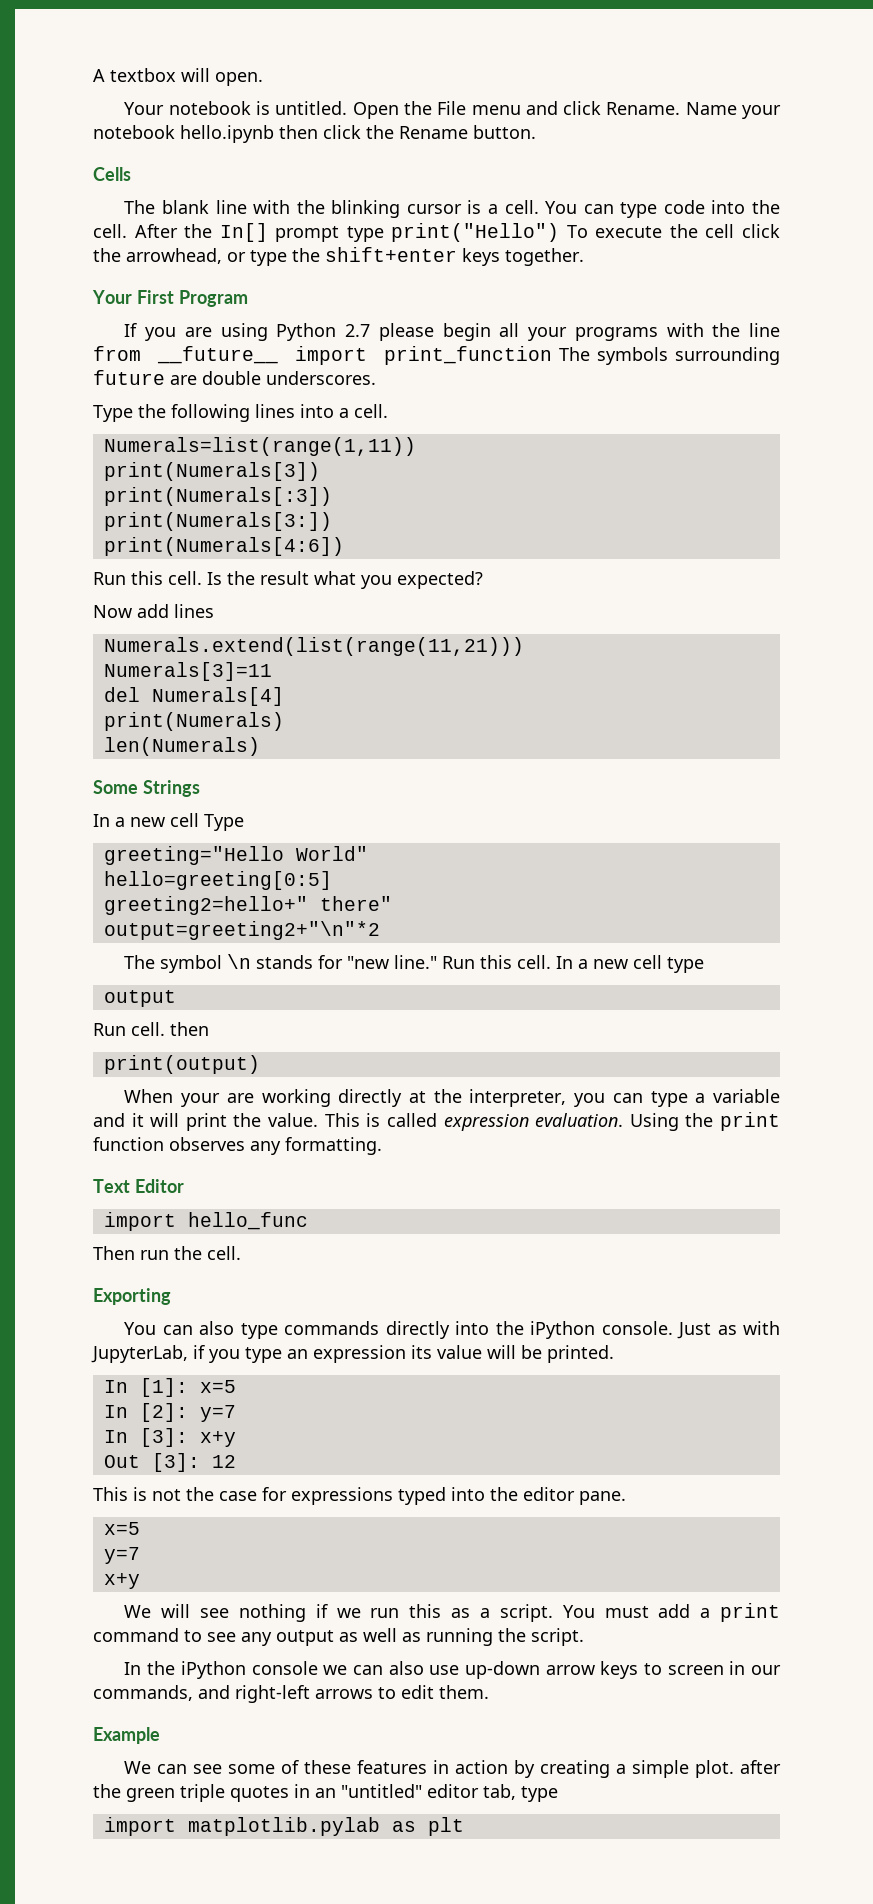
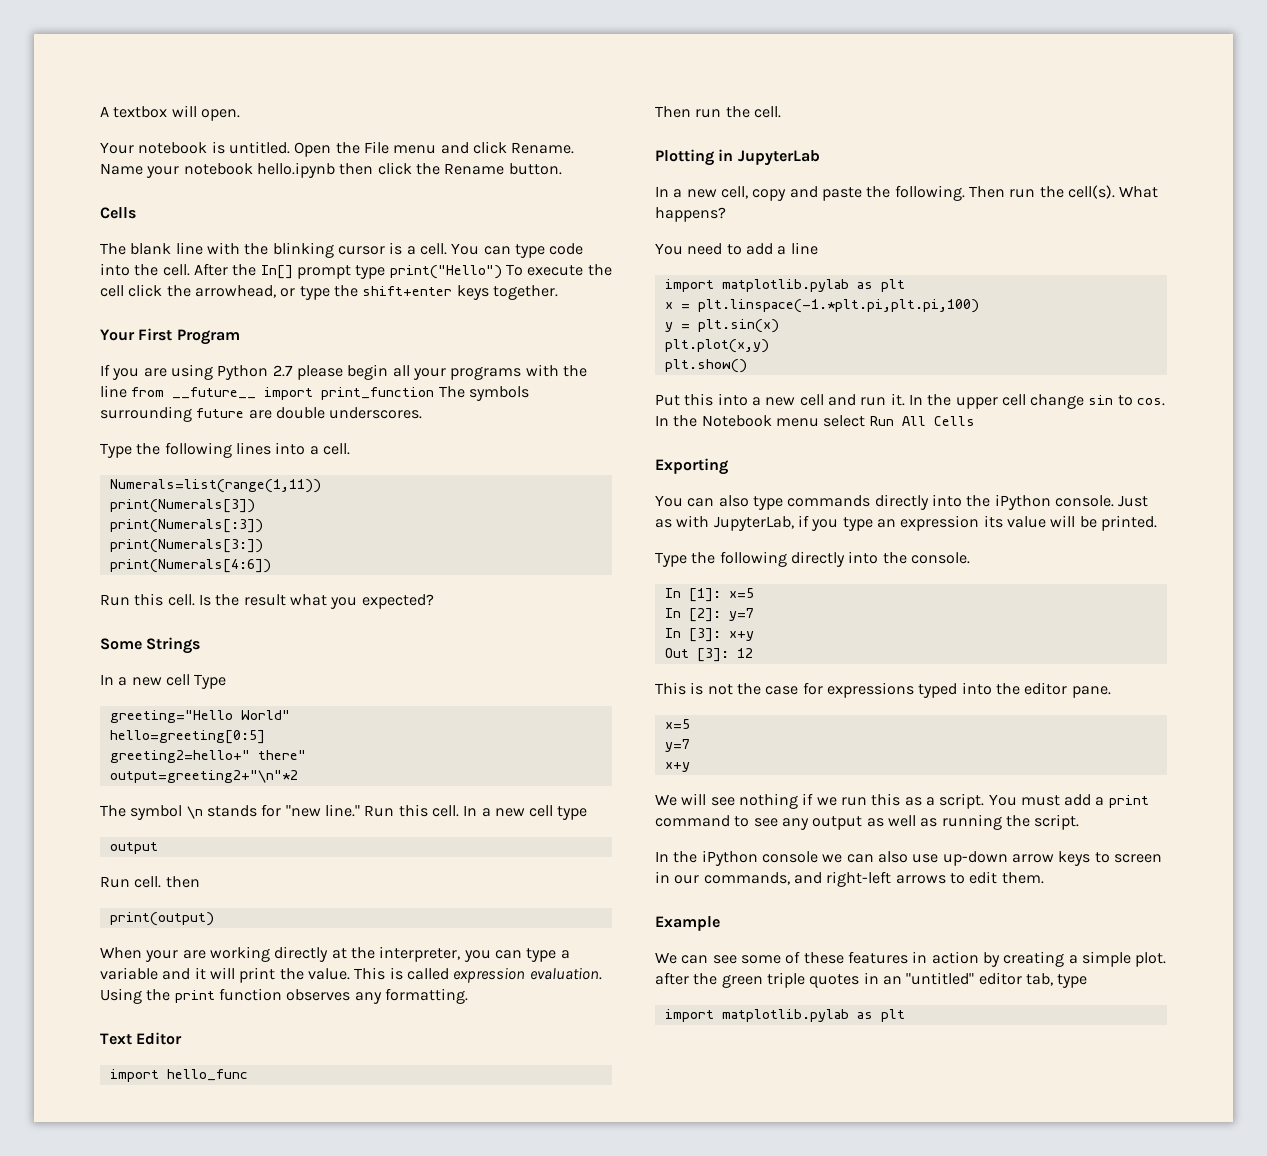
[93,604,214,618] [103,637,524,656] [103,662,272,681] [103,687,284,706] [103,712,284,731] [103,737,260,756] // Now add lines // Numerals.extend(list(range(11,21))) // Numerals[3]=11 // del Numerals[4] // print(Numerals) // len(Numerals) -> (434, 601) none
(241, 1253) none -> [655,149,820,166] [655,185,1159,201] [655,207,726,222] [655,242,818,255] [664,279,905,292] [664,299,979,313] [664,319,779,333] [664,339,769,353] [664,359,747,373] [655,393,1166,409] [655,415,975,427] // Plotting in JupyterLab // In a new cell, copy and paste the following. Then run the cell(s). What happens? // You need to add a line // import matplotlib.pylab as plt // x = plt.linspace(-1.*plt.pi,plt.pi,100) // y = plt.sin(x) // plt.plot(x,y) // plt.show() // Put this into a new cell and run it. In the upper cell change sin to cos. In the Notebook menu select Run All Cells
(614, 1354) none -> [655,551,970,567] // Type the following directly into the console.

